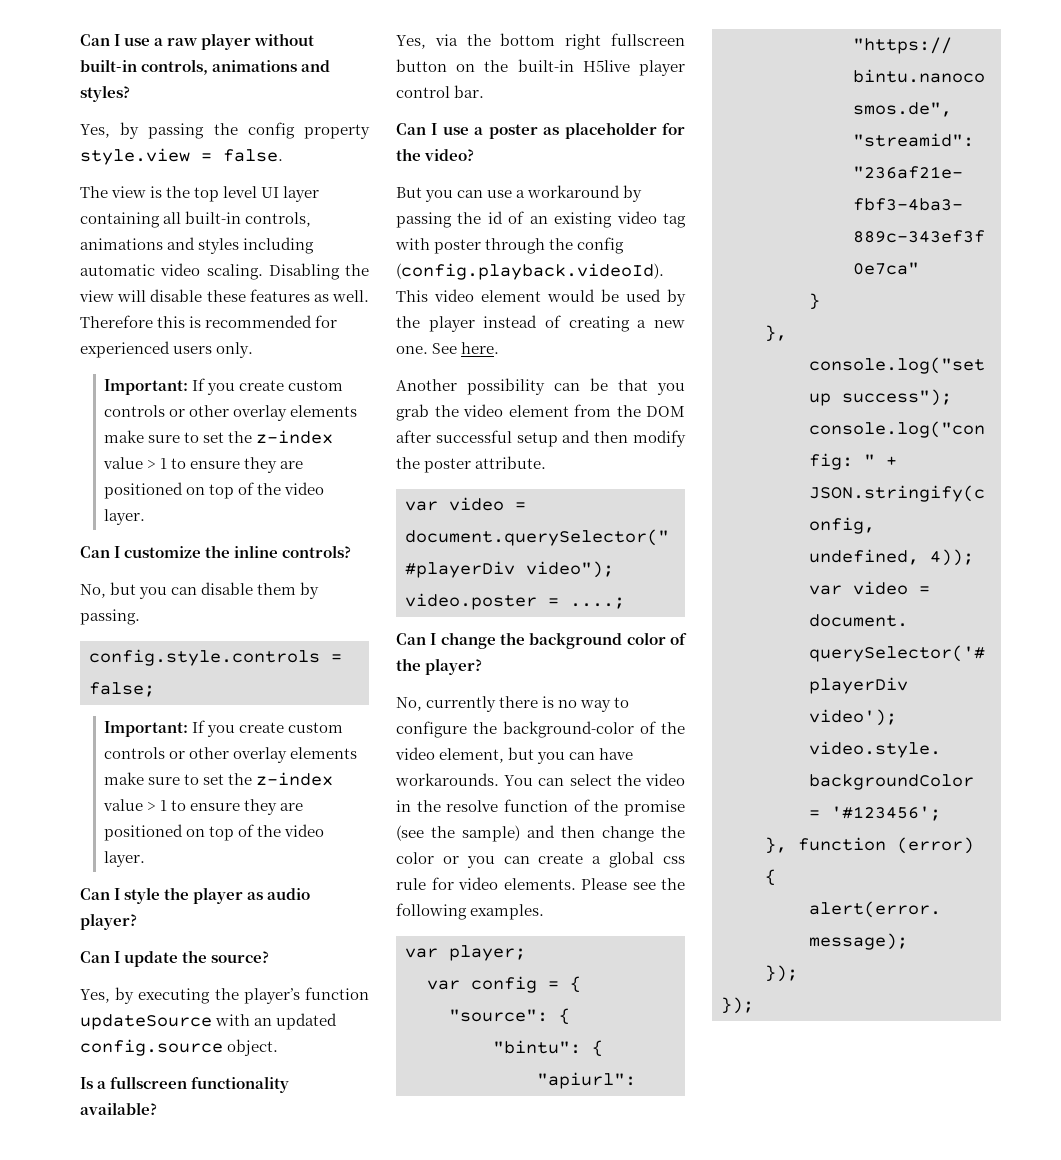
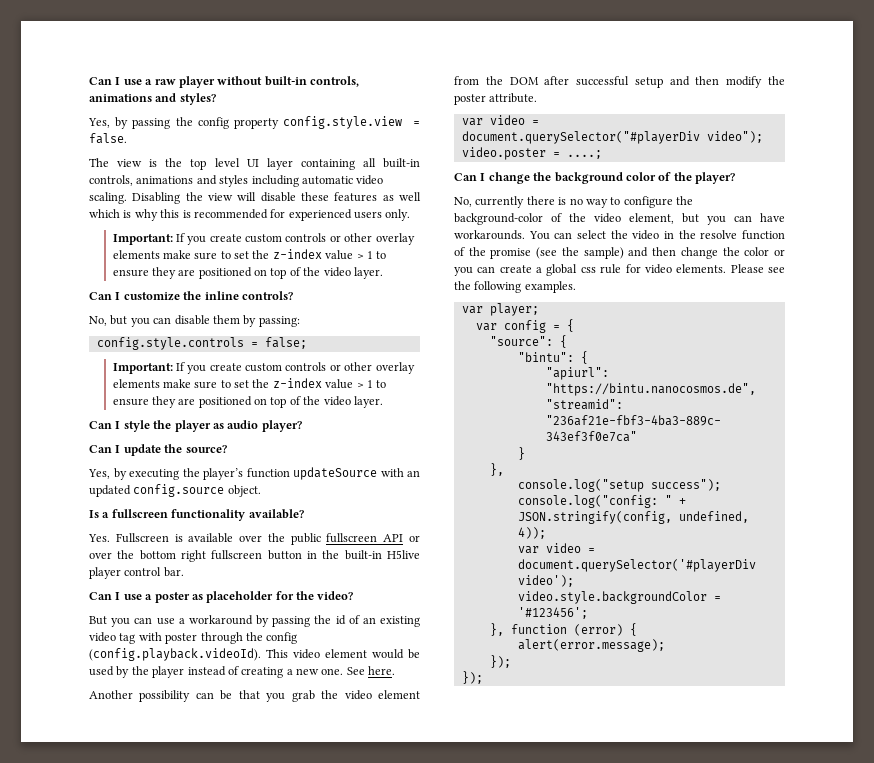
[80,148,190,165] style.view -> [283,116,403,129] config.style.view
[332,290,369,302] [80,315,153,328] well. Therefore -> [399,192,421,201] [89,209,158,221] well which is why
[80,609,140,625] passing. -> [258,316,300,327] passing:
[396,34,458,49] Yes, via -> [88,533,420,545] [89,552,112,559] Yes. Fullscreen is available over the public fullscreen API or over
[456,64,476,72] on -> [307,551,317,559] in

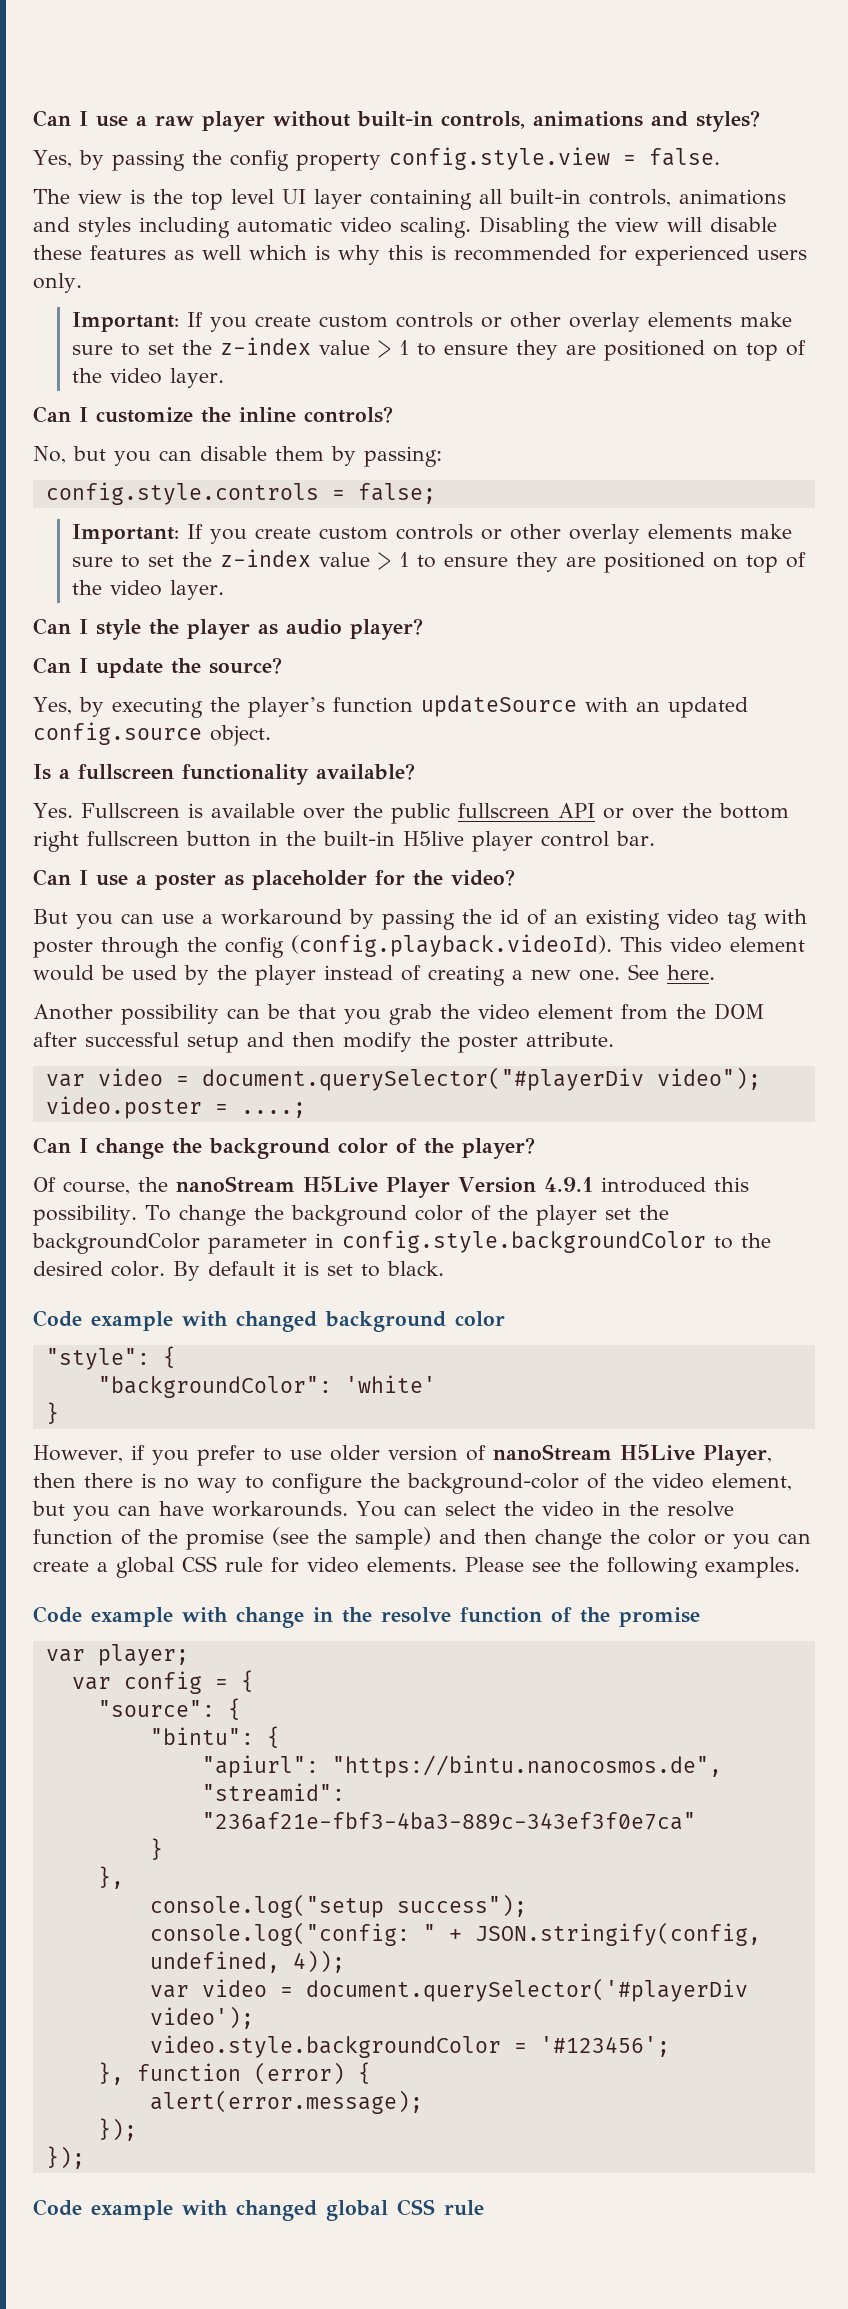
[454,196,525,208] No, currently -> [33,1176,749,1198] [33,1205,669,1226] [32,1230,771,1254] [33,1261,444,1281] [33,1310,505,1332] [45,1346,176,1370] [97,1375,436,1398] [45,1402,59,1424] [33,1444,772,1466] [33,1473,76,1488] Of course, the nanoStream H5Live Player Version 4.9.1 introduced this possibility. To change the background color of the player set the backgroundColor parameter in config.style.backgroundColor to the desired color. By default it is set to black. // Code example with changed background color // "style": { // "backgroundColor": 'white' // } // However, if you prefer to use older version of nanoStream H5Live Player, then
[580,267,596,273] css -> [182,1556,217,1572] CSS
(576, 287) none -> [33,1606,700,1628] // Code example with change in the resolve function of the promise
(483, 677) none -> [33,2199,484,2221] // Code example with changed global CSS rule

